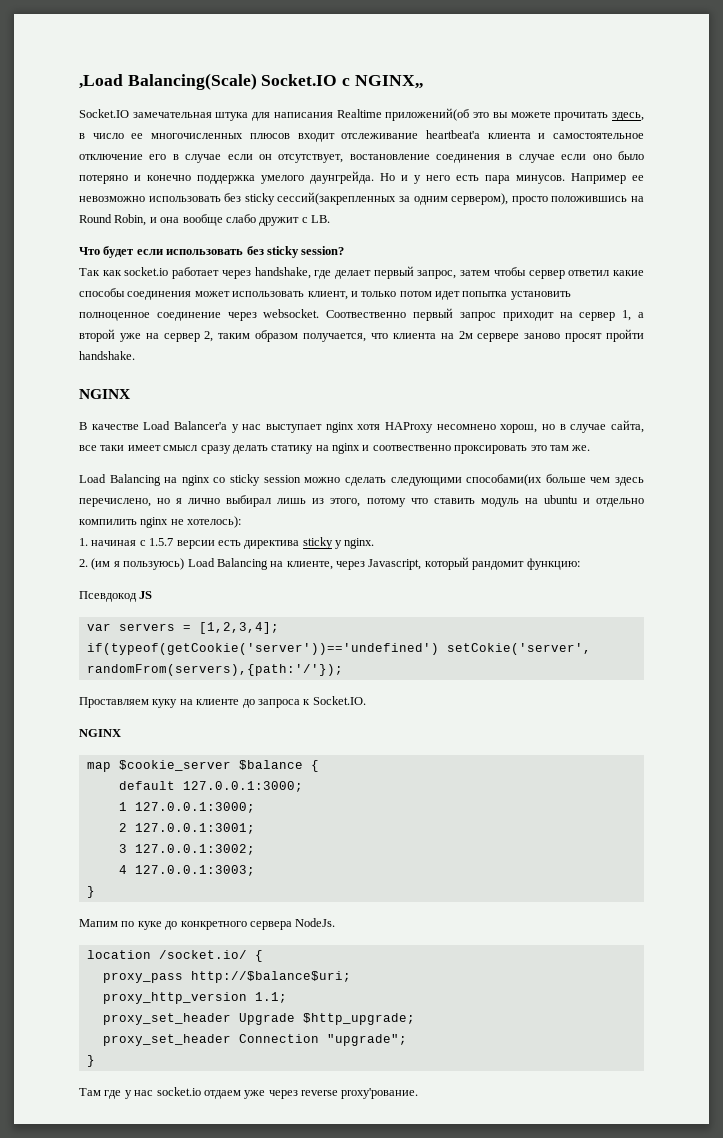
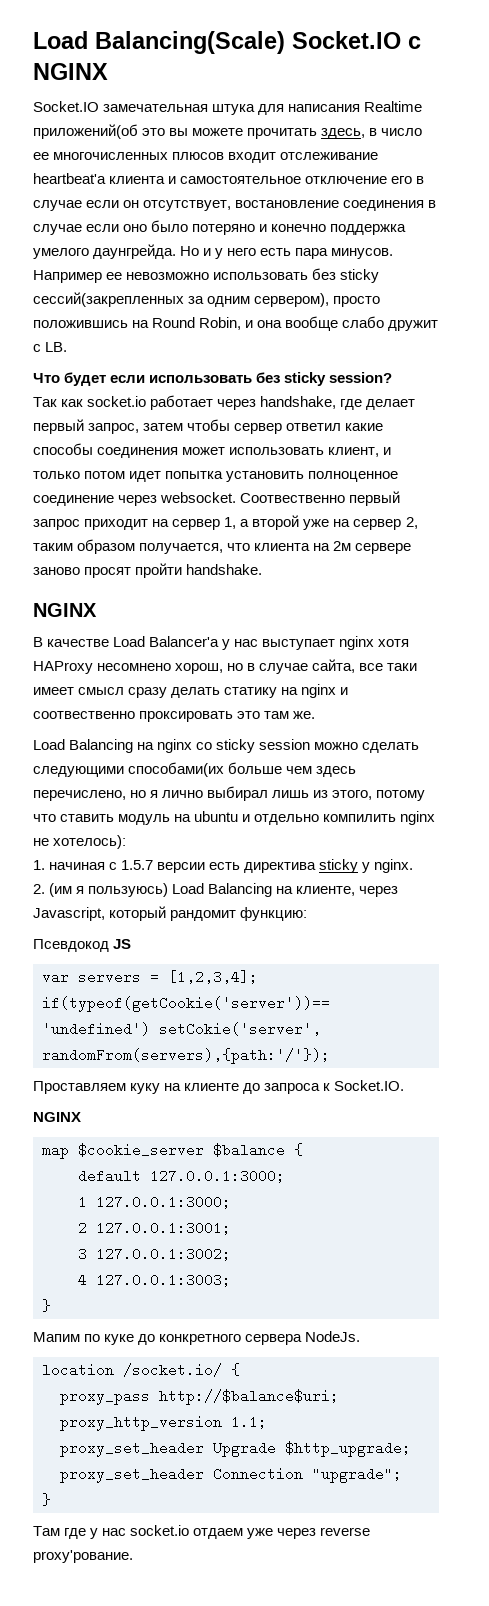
[79,74,123,89] ,Load -> [33,31,88,49] Load
[354,75,423,89] NGINX,, -> [33,63,108,80] NGINX

